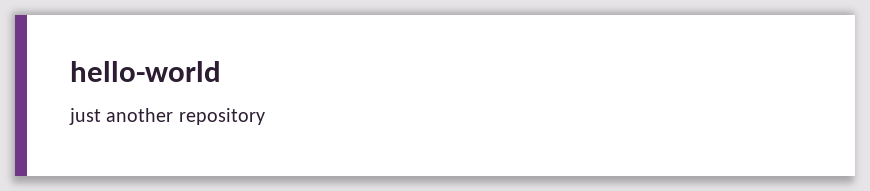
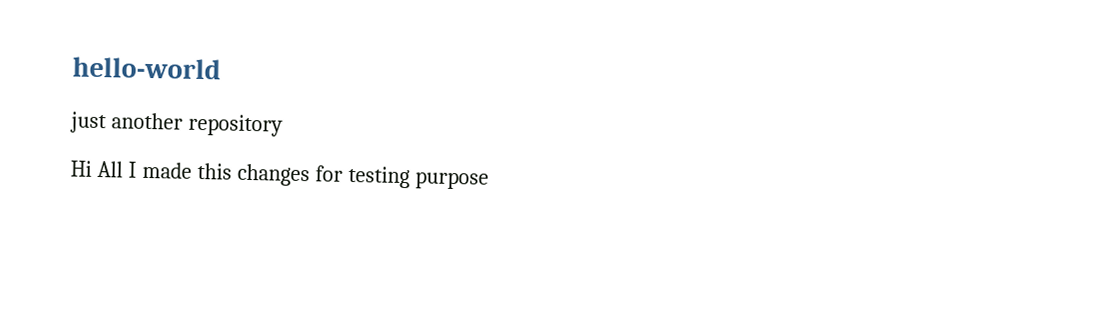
(265, 116) none -> [70,160,489,190] // Hi All I made this changes for testing purpose

